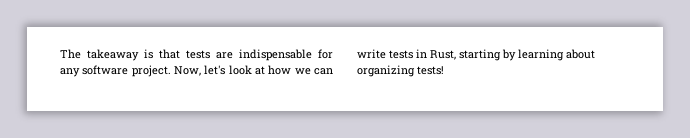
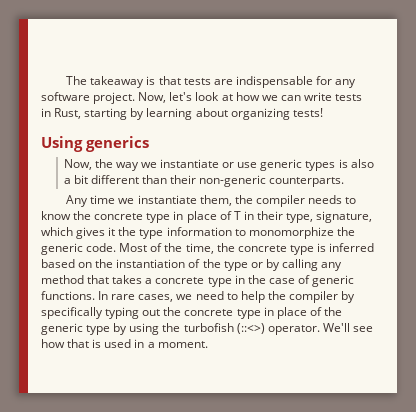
(444, 70) none -> [41,136,149,152] [63,159,374,171] [63,175,345,187] [66,195,357,207] [41,211,373,223] [41,227,355,239] [41,243,375,255] [41,259,343,271] [41,275,355,287] [41,291,356,303] [41,307,342,319] [41,323,373,335] [41,339,208,348] // Using generics // Now, the way we instantiate or use generic types is also a bit different than their non-generic counterparts. // Any time we instantiate them, the compiler needs to know the concrete type in place of T in their type, signature, which gives it the type information to monomorphize the generic code. Most of the time, the concrete type is inferred based on the instantiation of the type or by calling any method that takes a concrete type in the case of generic functions. In rare cases, we need to help the compiler by specifically typing out the concrete type in place of the generic type by using the turbofish (::<>) operator. We'll see how that is used in a moment.

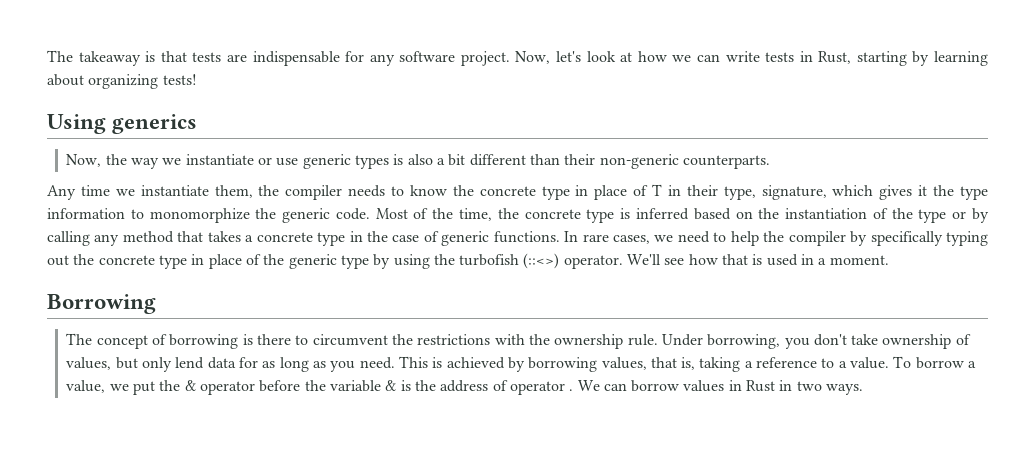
(208, 344) none -> [47,294,156,314] [66,333,971,349] [66,356,977,372] [66,380,864,395] // Borrowing // The concept of borrowing is there to circumvent the restrictions with the ownership rule. Under borrowing, you don't take ownership of values, but only lend data for as long as you need. This is achieved by borrowing values, that is, taking a reference to a value. To borrow a value, we put the & operator before the variable & is the address of operator . We can borrow values in Rust in two ways.

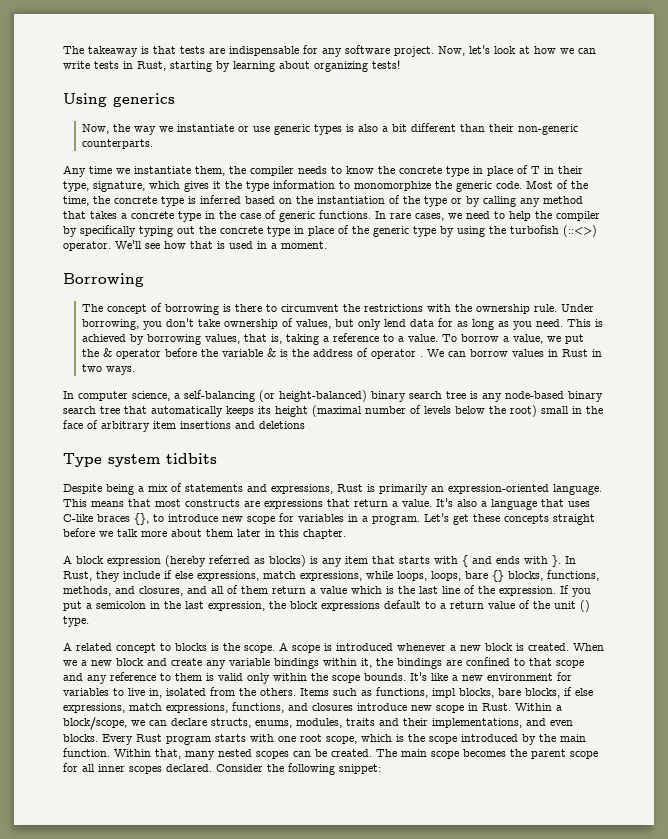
(864, 389) none -> [63,390,603,402] [63,405,603,417] [63,420,305,432] [63,453,217,467] [63,483,602,495] [63,498,590,510] [63,513,595,525] [63,528,346,539] [63,555,576,567] [63,570,599,582] [63,585,591,597] [63,600,590,612] [63,616,89,627] [63,642,604,653] [63,657,584,669] [63,672,572,684] [63,687,593,698] [63,702,562,713] [63,717,573,730] [63,734,586,745] [63,748,598,760] [63,763,381,775] // In computer science, a self-balancing (or height-balanced) binary search tree is any node-based binary search tree that automatically keeps its height (maximal number of levels below the root) small in the face of arbitrary item insertions and deletions // Type system tidbits // Despite being a mix of statements and expressions, Rust is primarily an expression-oriented language. This means that most constructs are expressions that return a value. It's also a language that uses C-like braces {}, to introduce new scope for variables in a program. Let's get these concepts straight before we talk more about them later in this chapter. // A block expression (hereby referred as blocks) is any item that starts with { and ends with }. In Rust, they include if else expressions, match expressions, while loops, loops, bare {} blocks, functions, methods, and closures, and all of them return a value which is the last line of the expression. If you put a semicolon in the last expression, the block expressions default to a return value of the unit () type. // A related concept to blocks is the scope. A scope is introduced whenever a new block is created. When we a new block and create any variable bindings within it, the bindings are confined to that scope and any reference to them is valid only within the scope bounds. It's like a new environment for variables to live in, isolated from the others. Items such as functions, impl blocks, bare blocks, if else expressions, match expressions, functions, and closures introduce new scope in Rust. Within a block/scope, we can declare structs, enums, modules, traits and their implementations, and even blocks. Every Rust program starts with one root scope, which is the scope introduced by the main function. Within that, many nested scopes can be created. The main scope becomes the parent scope for all inner scopes declared. Consider the following snippet:

